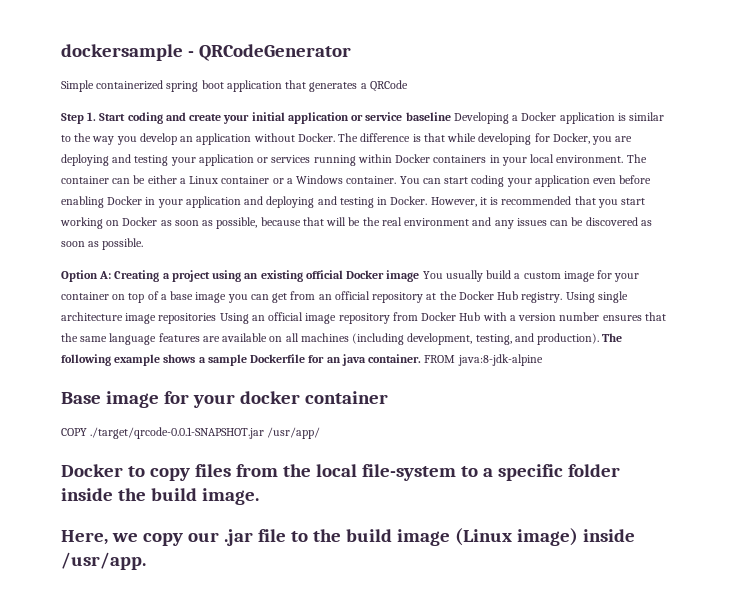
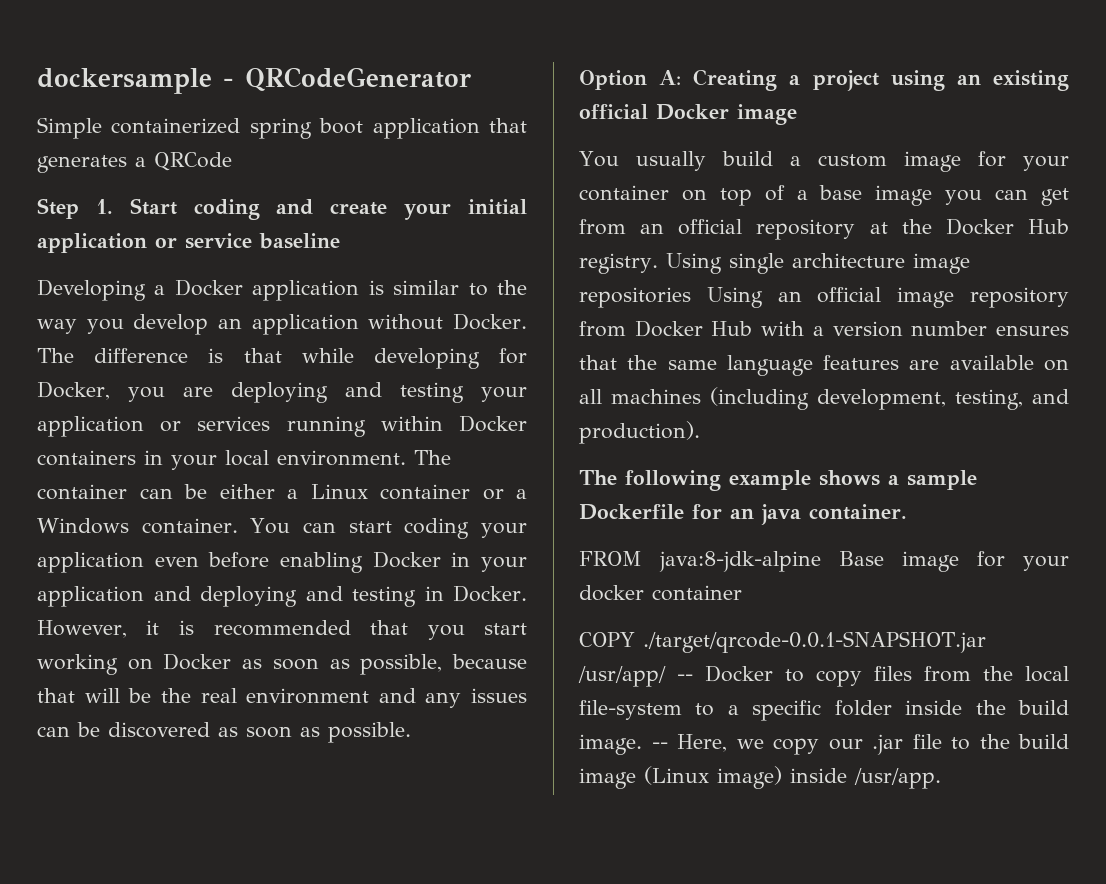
(451, 116) none -> (340, 241) //
(420, 276) none -> (797, 114) //
(600, 339) none -> (700, 432) //
(422, 358) none -> (907, 512) //
(543, 360) // -> (821, 561) none
(321, 433) // -> [677,674,693,681] --
(259, 496) // -> [651,742,668,749] --

